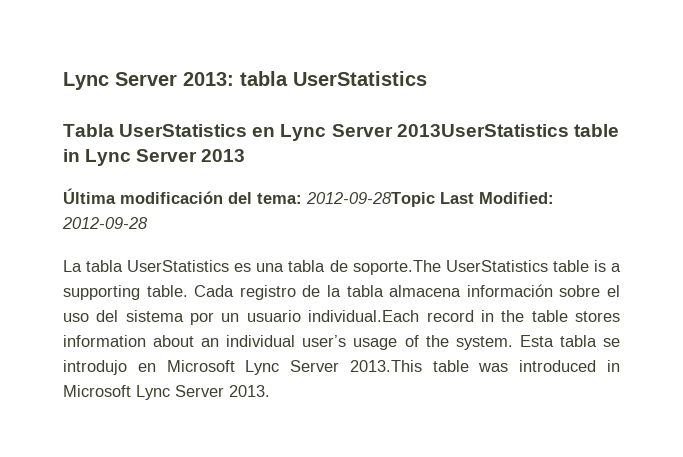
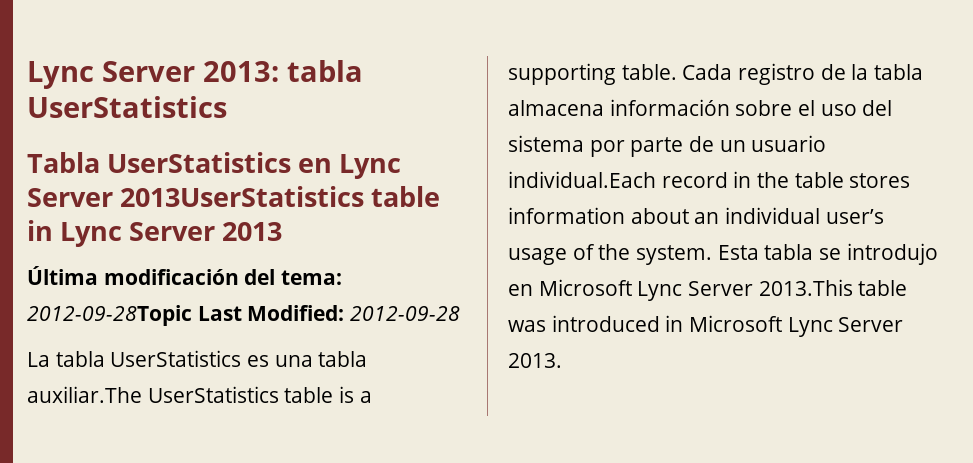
[329,260,441,275] de soporte.The -> [27,386,142,403] auxiliar.The
(215, 318) none -> [630,136,715,157] parte de

